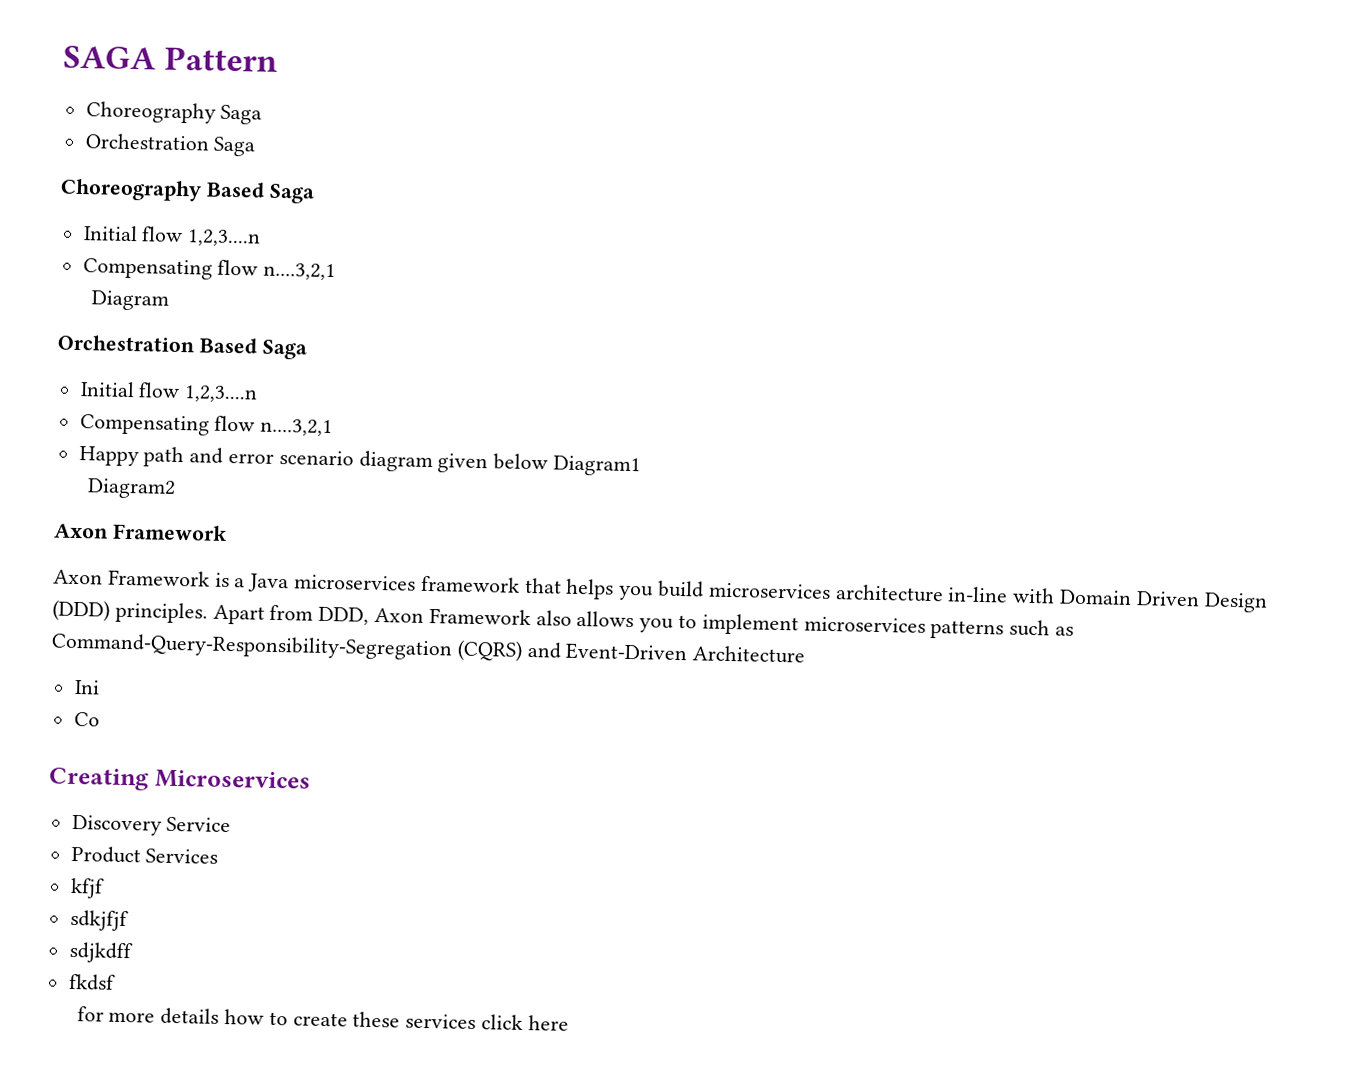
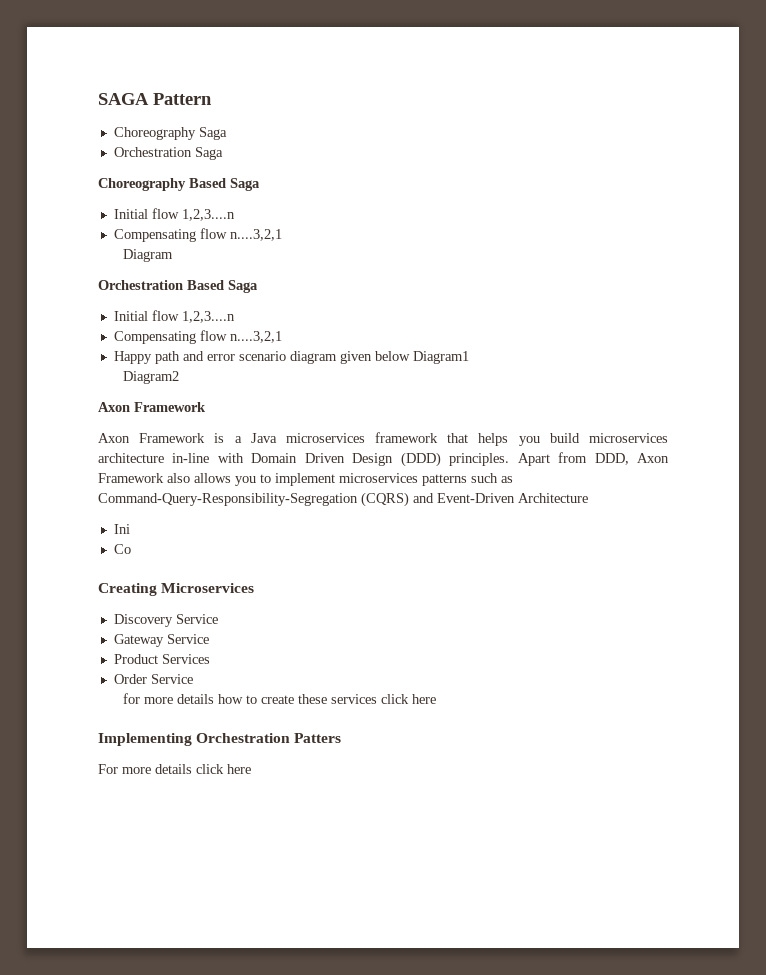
(232, 824) none -> [113,634,209,647] // Gateway Service
[69,877,105,899] [69,909,129,932] [68,941,133,964] [68,973,116,991] kfjf // sdkjfjf // sdjkdff // fkdsf -> [113,674,193,684] Order Service
(569, 1023) none -> [98,733,342,746] [98,764,251,774] // Implementing Orchestration Patters // For more details click here

